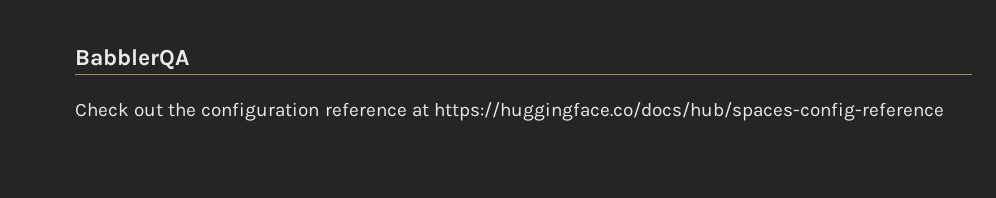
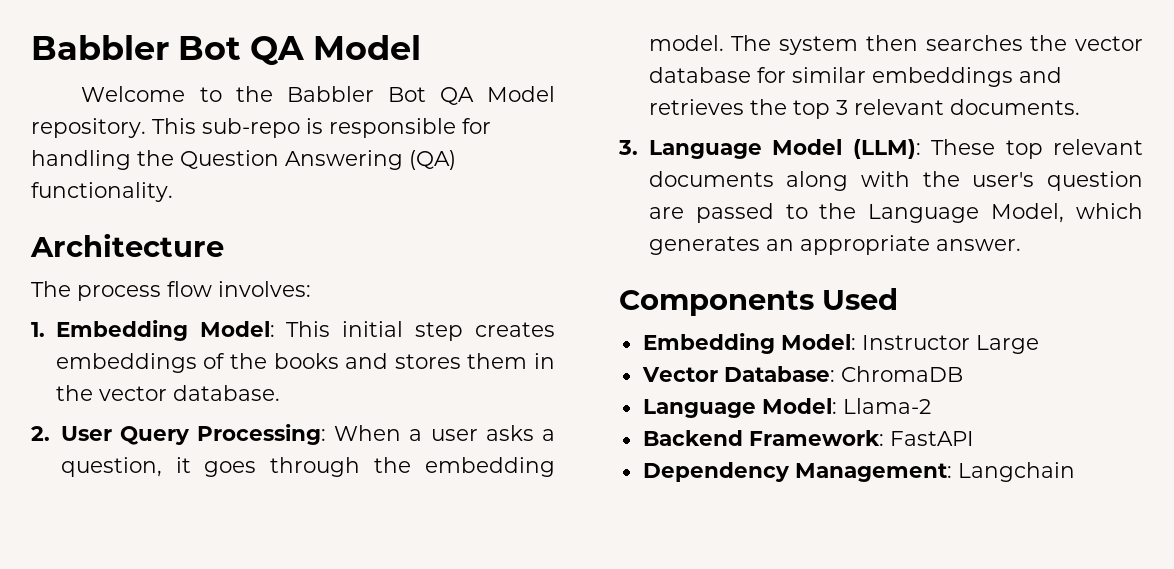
[75,49,189,70] [75,102,944,121] BabblerQA // Check out the configuration reference at https://huggingface.co/docs/hub/spaces-config-reference -> [31,35,422,66] [81,86,555,105] [31,118,491,138] [31,150,456,170] [31,182,173,202] [30,233,224,257] [31,281,311,301] [31,320,555,341] [55,353,555,373] [55,385,280,401] [31,424,556,445] [60,457,555,477] [648,35,1143,55] [648,67,1062,87] [648,99,1080,119] [618,139,1143,159] [648,171,1143,191] [648,203,1143,223] [648,235,1021,255] [619,288,898,316] [642,333,1039,354] [641,366,963,382] [642,398,931,418] [642,430,974,446] [642,462,1075,482] Babbler Bot QA Model // Welcome to the Babbler Bot QA Model repository. This sub-repo is responsible for handling the Question Answering (QA) functionality. // Architecture // The process flow involves: // 1. Embedding Model: This initial step creates embeddings of the books and stores them in the vector database. // 2. User Query Processing: When a user asks a question, it goes through the embedding model. The system then searches the vector database for similar embeddings and retrieves the top 3 relevant documents. // 3. Language Model (LLM): These top relevant documents along with the user's question are passed to the Language Model, which generates an appropriate answer. // Components Used // Embedding Model: Instructor Large // Vector Database: ChromaDB // Language Model: Llama-2 // Backend Framework: FastAPI // Dependency Management: Langchain

